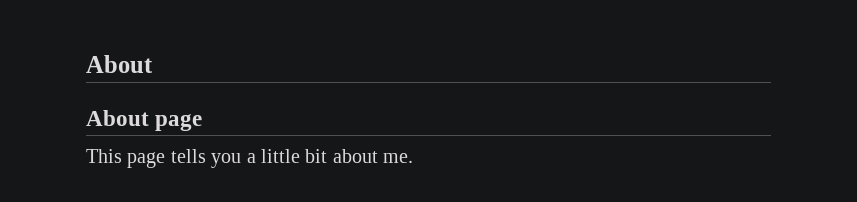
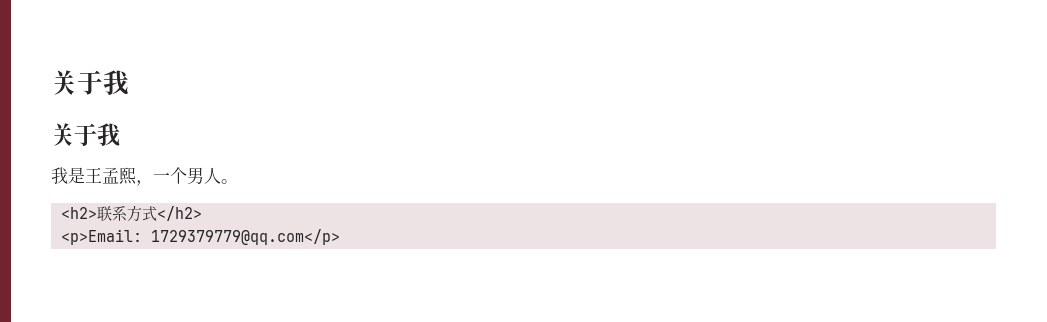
[86,55,153,73] [86,110,203,131] [86,149,414,168] About // About page // This page tells you a little bit about me. -> [51,70,129,95] [51,123,120,147] [51,167,238,186] [61,205,203,222] [61,229,341,245] 关于我 // 关于我 // 我是王孟熙，一个男人。 // <h2>联系方式</h2> // <p>Email: 1729379779@qq.com</p>

